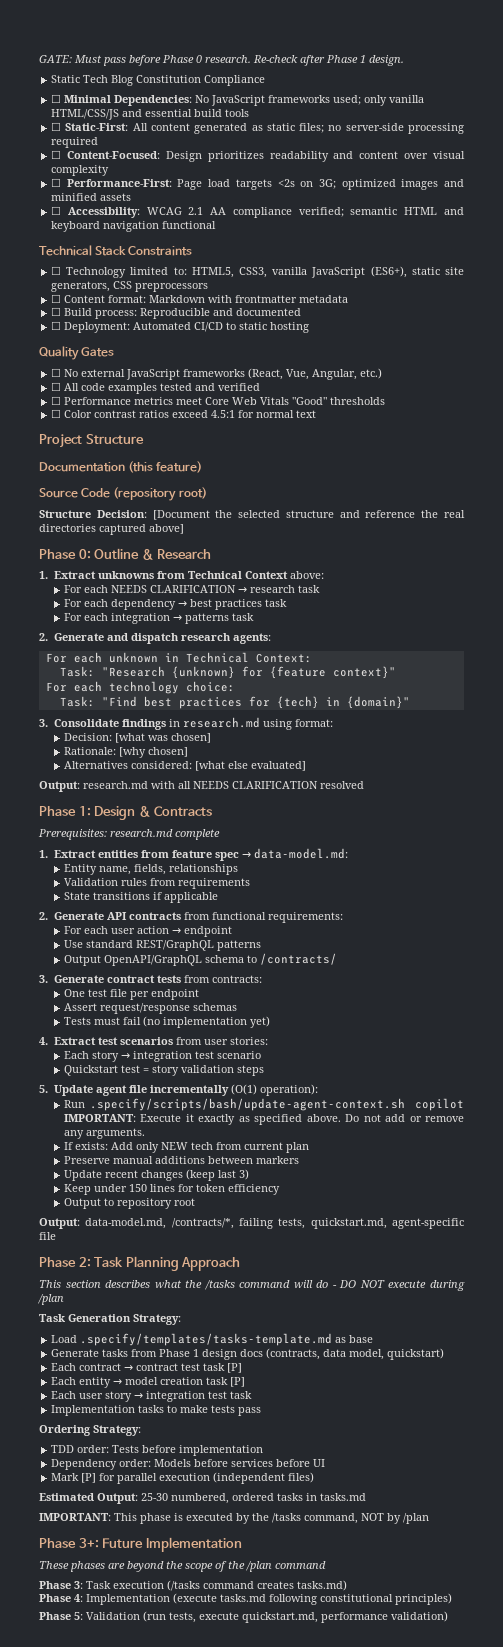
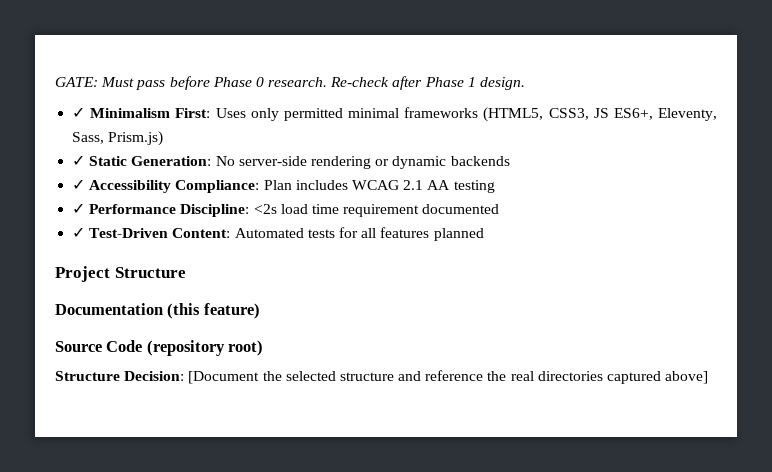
[51,75,266,86] [51,94,425,106] [51,109,250,120] [51,122,464,134] [51,137,99,148] [51,150,466,162] [51,165,110,176] [51,178,464,190] [51,193,132,201] [51,206,464,218] [51,221,217,232] [39,245,193,256] [51,266,464,278] [51,281,209,292] [51,294,349,303] [51,307,302,319] [51,321,310,333] [39,346,115,360] [51,368,383,380] [51,382,261,394] [51,396,386,405] [51,409,317,418] Static Tech Blog Constitution Compliance // ☐ Minimal Dependencies: No JavaScript frameworks used; only vanilla HTML/CSS/JS and essential build tools // ☐ Static-First: All content generated as static files; no server-side processing required // ☐ Content-Focused: Design prioritizes readability and content over visual complexity // ☐ Performance-First: Page load targets <2s on 3G; optimized images and minified assets // ☐ Accessibility: WCAG 2.1 AA compliance verified; semantic HTML and keyboard navigation functional // Technical Stack Constraints // ☐ Technology limited to: HTML5, CSS3, vanilla JavaScript (ES6+), static site generators, CSS preprocessors // ☐ Content format: Markdown with frontmatter metadata // ☐ Build process: Reproducible and documented // ☐ Deployment: Automated CI/CD to static hosting // Quality Gates // ☐ No external JavaScript frameworks (React, Vue, Angular, etc.) // ☐ All code examples tested and verified // ☐ Performance metrics meet Core Web Vitals "Good" thresholds // ☐ Color contrast ratios exceed 4.5:1 for normal text -> [72,107,718,122] [72,131,164,146] [72,155,510,169] [72,179,495,193] [72,203,500,217] [72,227,484,241] ✓ Minimalism First: Uses only permitted minimal frameworks (HTML5, CSS3, JS ES6+, Eleventy, Sass, Prism.js) // ✓ Static Generation: No server-side rendering or dynamic backends // ✓ Accessibility Compliance: Plan includes WCAG 2.1 AA testing // ✓ Performance Discipline: <2s load time requirement documented // ✓ Test-Driven Content: Automated tests for all features planned
[39,548,212,560] [39,571,324,579] [64,585,321,593] [64,599,288,610] [64,613,255,624] [39,633,271,644] [45,652,312,663] [59,666,396,679] [45,681,235,694] [59,696,410,709] [39,717,333,730] [64,733,212,743] [64,747,189,758] [64,761,307,771] [39,781,364,792] [39,806,213,820] [38,829,220,840] [39,848,348,861] [64,864,239,875] [64,878,251,889] [64,892,219,903] [39,912,343,923] [64,926,233,937] [64,940,262,951] [64,953,338,966] [39,975,262,983] [64,989,200,1000] [64,1003,238,1014] [64,1016,271,1028] [39,1037,268,1045] [64,1051,262,1062] [64,1065,265,1076] [39,1084,318,1096] [64,1098,464,1111] [64,1114,465,1125] [64,1128,146,1139] [64,1142,310,1153] [64,1156,300,1164] [64,1169,250,1181] [64,1184,281,1195] [64,1198,196,1209] [39,1218,464,1229] [39,1232,56,1240] [39,1256,241,1271] [39,1280,466,1291] [37,1294,64,1305] [39,1314,181,1325] [51,1333,374,1346] [51,1348,445,1360] [51,1363,243,1373] [51,1377,246,1388] [51,1391,253,1402] [51,1405,262,1416] [39,1425,141,1436] [51,1445,264,1456] [51,1459,326,1470] [51,1472,315,1484] [39,1493,366,1504] [39,1513,429,1524] [39,1537,242,1552] [39,1561,326,1572] [39,1580,347,1591] [39,1593,452,1605] [39,1611,448,1623] // Phase 0: Outline & Research // 1. Extract unknowns from Technical Context above: // For each NEEDS CLARIFICATION → research task // For each dependency → best practices task // For each integration → patterns task // 2. Generate and dispatch research agents: // For each unknown in Technical Context: // Task: "Research {unknown} for {feature context}" // For each technology choice: // Task: "Find best practices for {tech} in {domain}" // 3. Consolidate findings in research.md using format: // Decision: [what was chosen] // Rationale: [why chosen] // Alternatives considered: [what else evaluated] // Output: research.md with all NEEDS CLARIFICATION resolved // Phase 1: Design & Contracts // Prerequisites: research.md complete // 1. Extract entities from feature spec → data-model.md: // Entity name, fields, relationships // Validation rules from requirements // State transitions if applicable // 2. Generate API contracts from functional requirements: // For each user action → endpoint // Use standard REST/GraphQL patterns // Output OpenAPI/GraphQL schema to /contracts/ // 3. Generate contract tests from contracts: // One test file per endpoint // Assert request/response schemas // Tests must fail (no implementation yet) // 4. Extract test scenarios from user stories: // Each story → integration test scenario // Quickstart test = story validation steps // 5. Update agent file incrementally (O(1) operation): // Run .specify/scripts/bash/update-agent-context.sh copilot IMPORTANT: Execute it exactly as specified above. Do not add or remove any arguments. // If exists: Add only NEW tech from current plan // Preserve manual additions between markers // Update recent changes (keep last 3) // Keep under 150 lines for token efficiency // Output to repository root // Output: data-model.md, /contracts/*, failing tests, quickstart.md, agent-specific file // Phase 2: Task Planning Approach // This section describes what the /tasks command will do - DO NOT execute during /plan // Task Generation Strategy: // Load .specify/templates/tasks-template.md as base // Generate tasks from Phase 1 design docs (contracts, data model, quickstart) // Each contract → contract test task [P] // Each entity → model creation task [P] // Each user story → integration test task // Implementation tasks to make tests pass // Ordering Strategy: // TDD order: Tests before implementation // Dependency order: Models before services before UI // Mark [P] for parallel execution (independent files) // Estimated Output: 25-30 numbered, ordered tasks in tasks.md // IMPORTANT: This phase is executed by the /tasks command, NOT by /plan // Phase 3+: Future Implementation // These phases are beyond the scope of the /plan command // Phase 3: Task execution (/tasks command creates tasks.md) // Phase 4: Implementation (execute tasks.md following constitutional principles) // Phase 5: Validation (run tests, execute quickstart.md, performance validation) -> (709, 377) none

